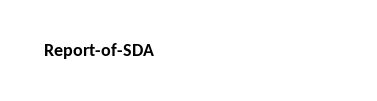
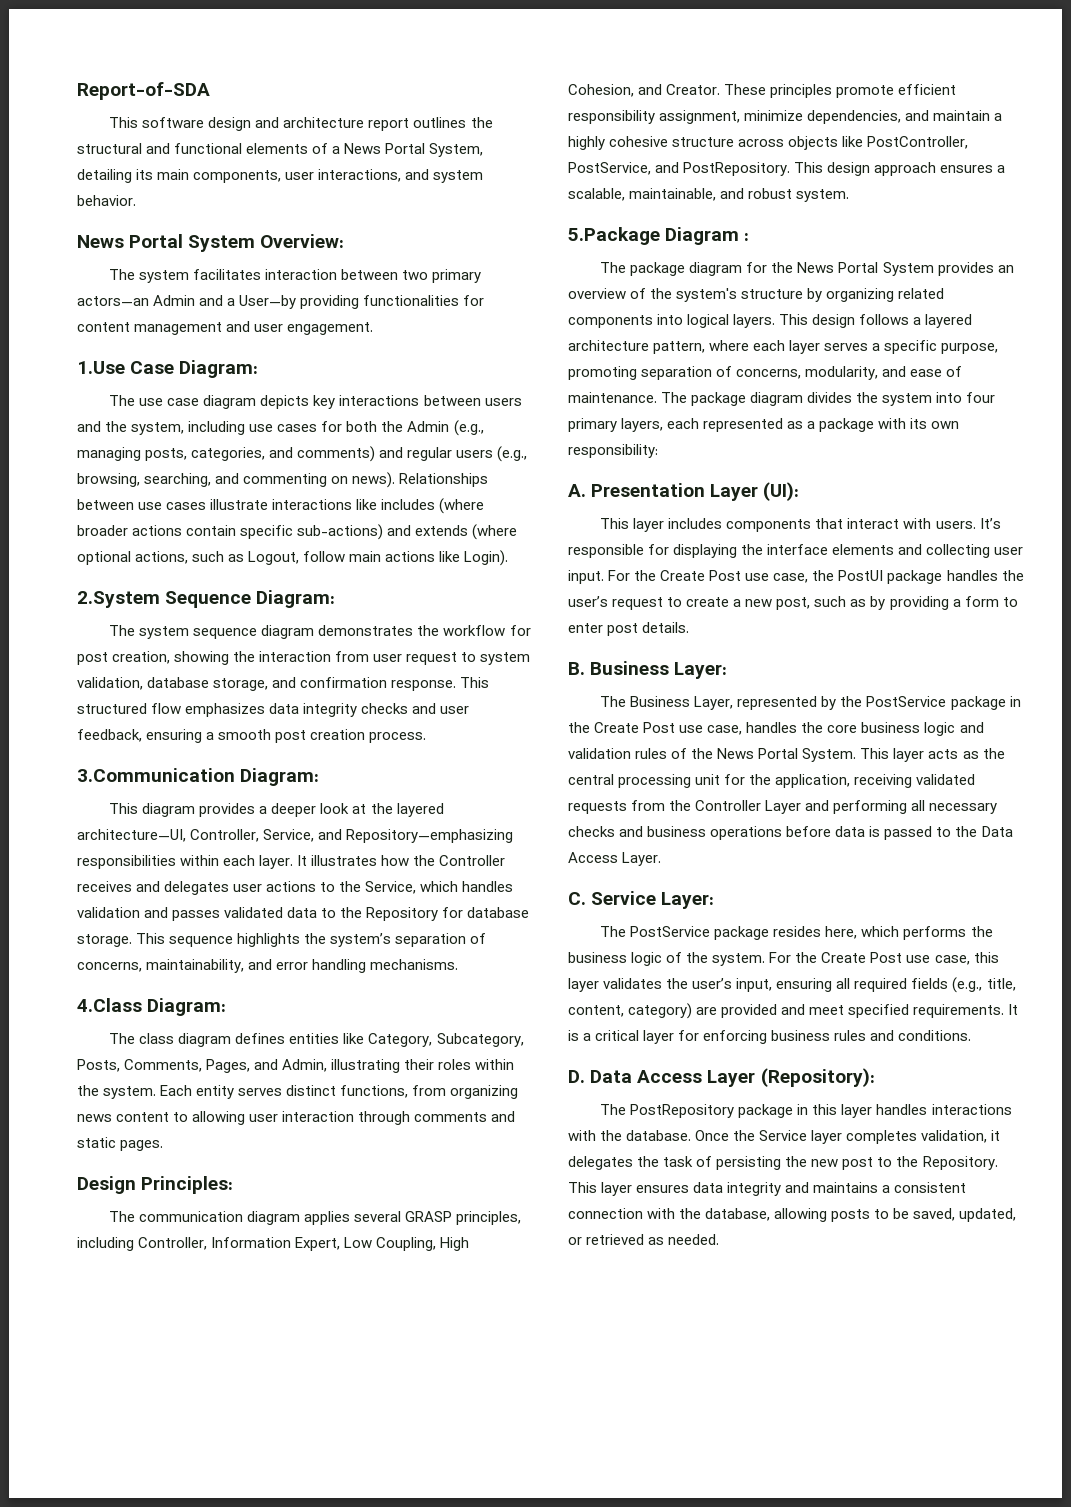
(154, 51) none -> [109,117,493,131] [77,143,484,157] [77,169,484,183] [77,195,136,206] [77,234,345,252] [109,269,482,283] [77,295,485,309] [77,321,374,335] [77,360,259,378] [109,395,522,409] [77,420,484,436] [77,446,528,462] [77,472,489,488] [77,498,485,514] [77,524,518,540] [77,550,509,566] [77,590,336,608] [109,625,531,639] [77,651,531,665] [77,677,490,691] [77,703,470,717] [77,729,427,743] [77,768,320,786] [109,803,444,817] [77,829,514,843] [77,855,506,869] [77,881,514,895] [77,907,530,921] [77,933,487,947] [77,959,459,973] [77,998,227,1016] [109,1033,524,1047] [77,1059,515,1073] [77,1085,519,1099] [77,1111,516,1125] [77,1137,164,1151] [77,1176,234,1194] [109,1211,522,1225] [77,1237,470,1251] [568,84,957,98] [568,110,1003,124] [568,136,969,150] [568,162,1006,176] [568,188,850,202] [568,227,750,245] [600,262,1014,276] [568,288,945,302] [568,314,973,328] [568,340,999,354] [568,366,963,380] [568,392,996,406] [568,418,960,432] [568,444,658,458] [568,482,800,501] [600,518,1001,532] [568,544,1024,558] [568,570,1024,584] [568,596,1018,610] [568,622,690,636] [568,661,728,679] [600,696,1021,710] [568,722,984,736] [568,748,1005,762] [568,774,976,788] [568,800,998,814] [568,826,1013,840] [568,852,662,866] [568,891,715,909] [600,926,993,940] [568,952,999,966] [568,977,1016,993] [568,1003,1019,1019] [568,1030,972,1044] [568,1068,875,1087] [600,1104,1012,1118] [568,1130,1001,1144] [568,1156,998,1170] [568,1182,967,1196] [568,1208,1017,1222] [568,1234,720,1245] // This software design and architecture report outlines the structural and functional elements of a News Portal System, detailing its main components, user interactions, and system behavior. // News Portal System Overview: // The system facilitates interaction between two primary actors—an Admin and a User—by providing functionalities for content management and user engagement. // 1.Use Case Diagram: // The use case diagram depicts key interactions between users and the system, including use cases for both the Admin (e.g., managing posts, categories, and comments) and regular users (e.g., browsing, searching, and commenting on news). Relationships between use cases illustrate interactions like includes (where broader actions contain specific sub-actions) and extends (where optional actions, such as Logout, follow main actions like Login). // 2.System Sequence Diagram: // The system sequence diagram demonstrates the workflow for post creation, showing the interaction from user request to system validation, database storage, and confirmation response. This structured flow emphasizes data integrity checks and user feedback, ensuring a smooth post creation process. // 3.Communication Diagram: // This diagram provides a deeper look at the layered architecture—UI, Controller, Service, and Repository—emphasizing responsibilities within each layer. It illustrates how the Controller receives and delegates user actions to the Service, which handles validation and passes validated data to the Repository for database storage. This sequence highlights the system’s separation of concerns, maintainability, and error handling mechanisms. // 4.Class Diagram: // The class diagram defines entities like Category, Subcategory, Posts, Comments, Pages, and Admin, illustrating their roles within the system. Each entity serves distinct functions, from organizing news content to allowing user interaction through comments and static pages. // Design Principles: // The communication diagram applies several GRASP principles, including Controller, Information Expert, Low Coupling, High Cohesion, and Creator. These principles promote efficient responsibility assignment, minimize dependencies, and maintain a highly cohesive structure across objects like PostController, PostService, and PostRepository. This design approach ensures a scalable, maintainable, and robust system. // 5.Package Diagram : // The package diagram for the News Portal System provides an overview of the system's structure by organizing related components into logical layers. This design follows a layered architecture pattern, where each layer serves a specific purpose, promoting separation of concerns, modularity, and ease of maintenance. The package diagram divides the system into four primary layers, each represented as a package with its own responsibility: // A. Presentation Layer (UI): // This layer includes components that interact with users. It’s responsible for displaying the interface elements and collecting user input. For the Create Post use case, the PostUI package handles the user’s request to create a new post, such as by providing a form to enter post details. // B. Business Layer: // The Business Layer, represented by the PostService package in the Create Post use case, handles the core business logic and validation rules of the News Portal System. This layer acts as the central processing unit for the application, receiving validated requests from the Controller Layer and performing all necessary checks and business operations before data is passed to the Data Access Layer. // C. Service Layer: // The PostService package resides here, which performs the business logic of the system. For the Create Post use case, this layer validates the user’s input, ensuring all required fields (e.g., title, content, category) are provided and meet specified requirements. It is a critical layer for enforcing business rules and conditions. // D. Data Access Layer (Repository): // The PostRepository package in this layer handles interactions with the database. Once the Service layer completes validation, it delegates the task of persisting the new post to the Repository. This layer ensures data integrity and maintains a consistent connection with the database, allowing posts to be saved, updated, or retrieved as needed.

